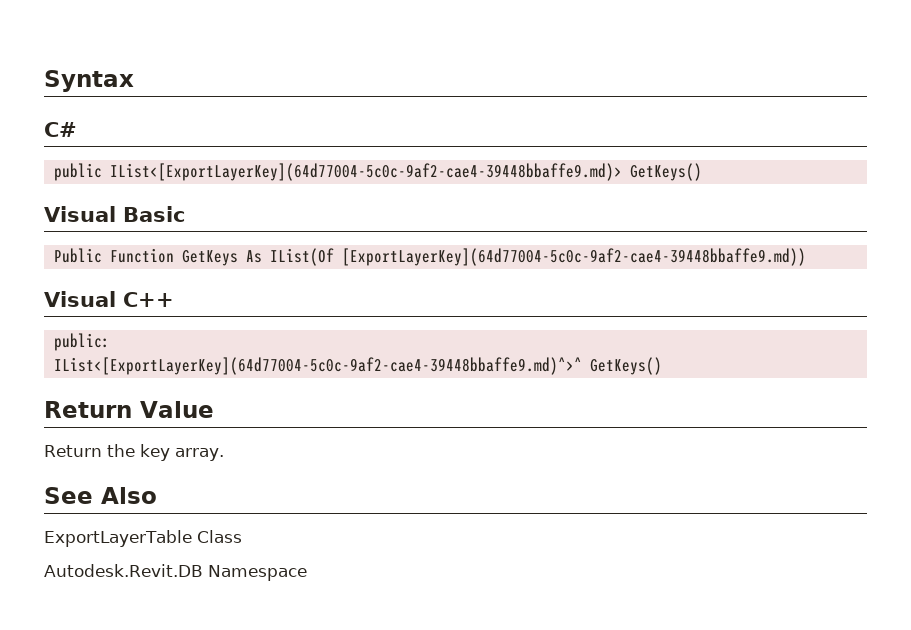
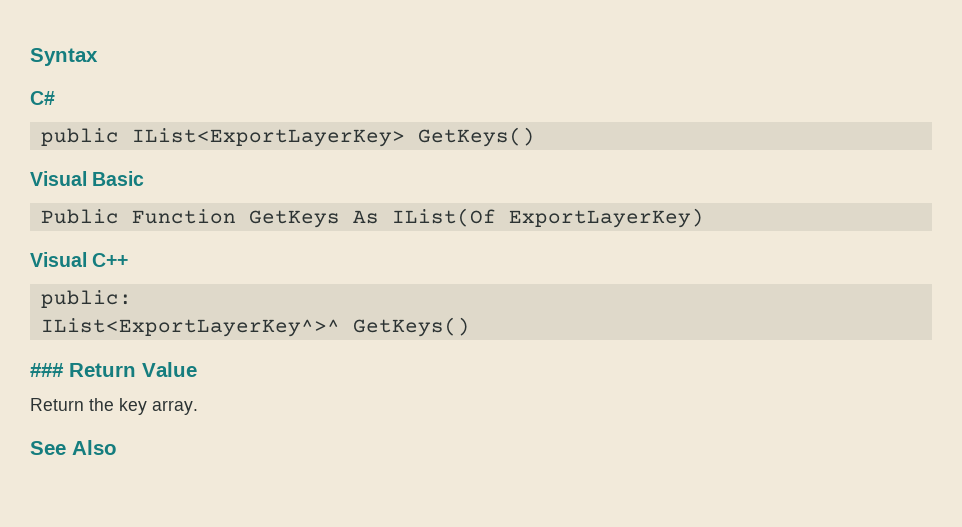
[109,163,622,181] IList<[ExportLayerKey](64d77004-5c0c-9af2-cae4-39448bbaffe9.md)> -> [131,128,405,147] IList<ExportLayerKey>
[341,248,806,266] [ExportLayerKey](64d77004-5c0c-9af2-cae4-39448bbaffe9.md)) -> [508,208,704,228] ExportLayerKey)
[53,357,662,375] IList<[ExportLayerKey](64d77004-5c0c-9af2-cae4-39448bbaffe9.md)^>^ GetKeys() // -> [40,317,470,337] [30,363,64,377] IList<ExportLayerKey^>^ GetKeys() // ###
[44,530,242,547] [44,564,307,581] // ExportLayerTable Class // Autodesk.Revit.DB Namespace -> (117, 447) none

